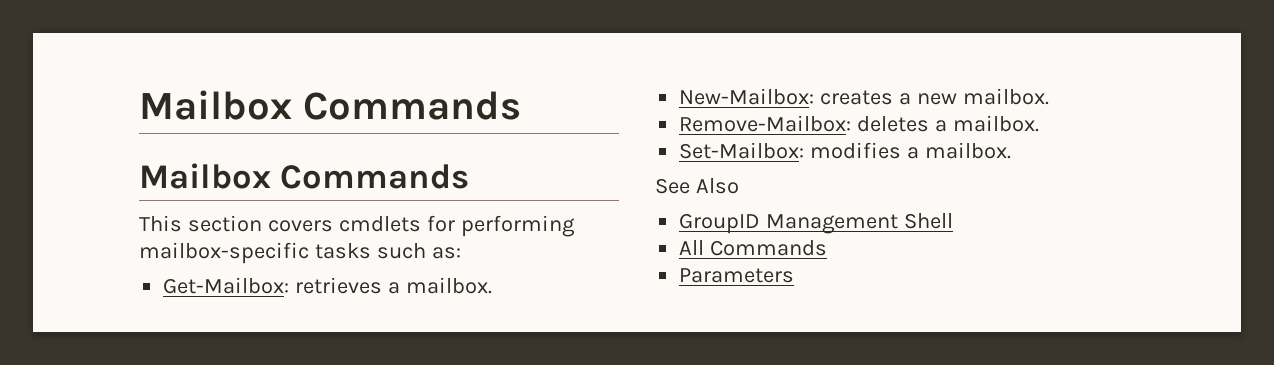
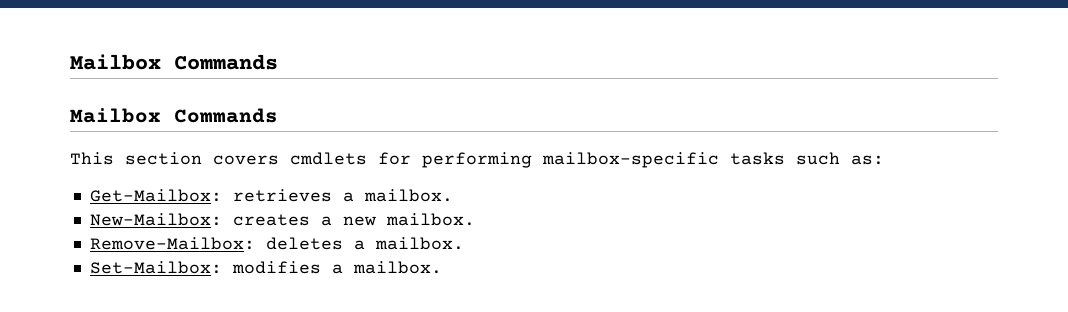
[655,178,739,194] [679,213,954,234] [679,240,828,256] [679,268,795,283] // See Also // GroupID Management Shell // All Commands // Parameters -> (442, 267) none

